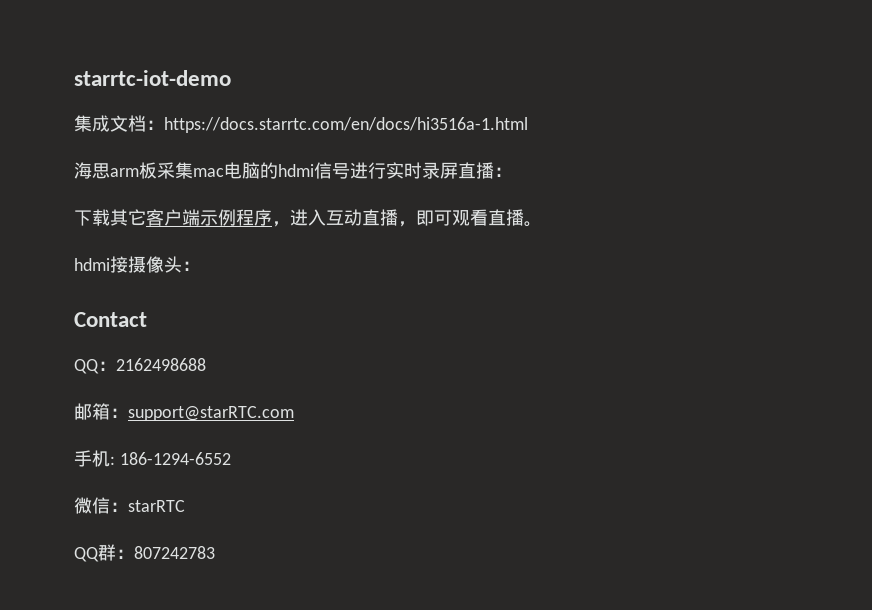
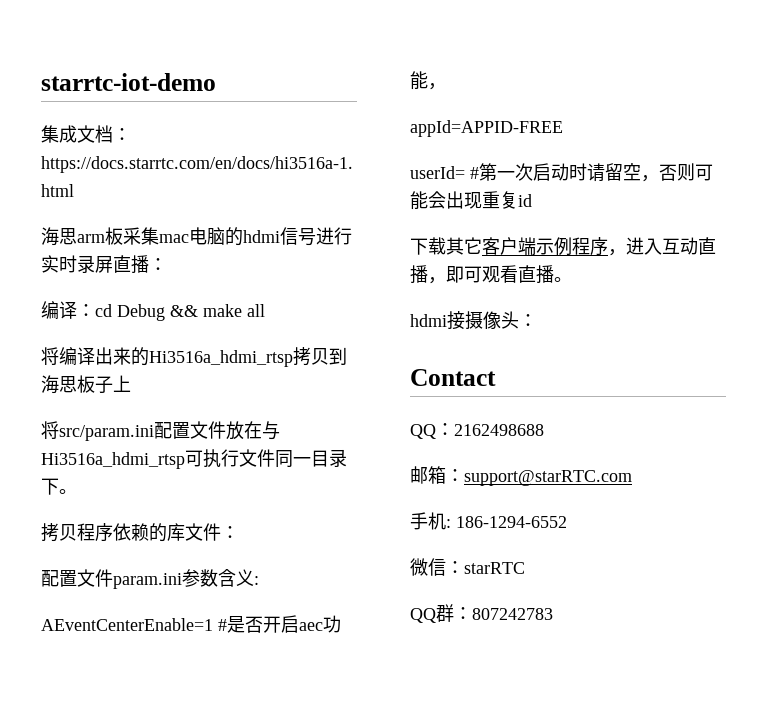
(512, 172) none -> [41,301,265,321] [41,347,347,367] [41,375,131,394] [41,421,280,441] [41,449,347,469] [41,478,77,495] [41,523,239,542] [41,569,259,589] [41,615,341,633] [410,71,446,90] [410,120,563,137] [410,163,713,182] [410,191,532,210] // 编译：cd Debug && make all // 将编译出来的Hi3516a_hdmi_rtsp拷贝到海思板子上 // 将src/param.ini配置文件放在与Hi3516a_hdmi_rtsp可执行文件同一目录下。 // 拷贝程序依赖的库文件： // 配置文件param.ini参数含义: // AEventCenterEnable=1 #是否开启aec功能， // appId=APPID-FREE // userId= #第一次启动时请留空，否则可能会出现重复id

